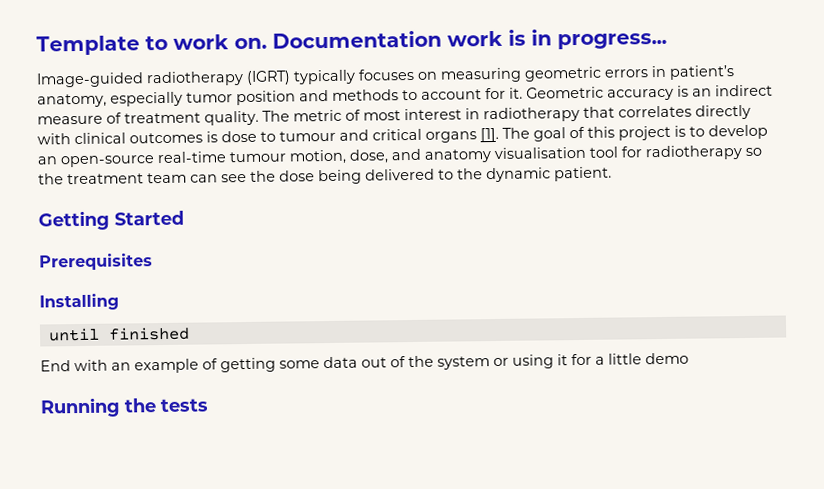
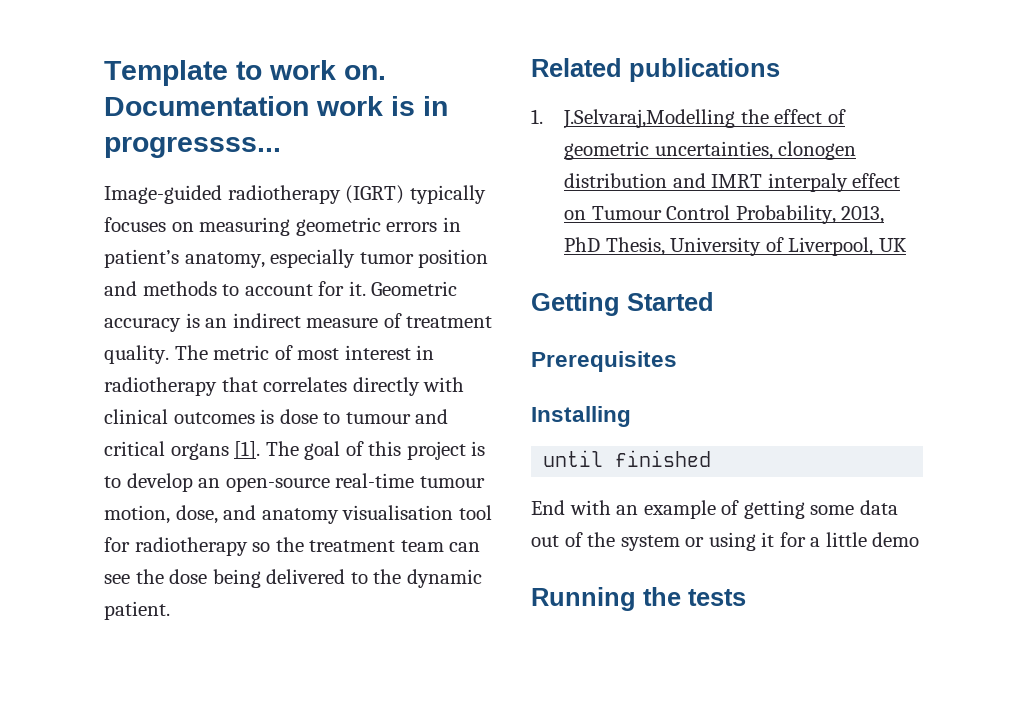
[557,32,667,50] progress... -> [104,137,281,158] progressss...
(612, 174) none -> [531,58,780,82] [531,109,846,129] [564,141,857,160] [564,173,901,192] [564,205,885,224] [564,237,907,256] // Related publications // 1. J.Selvaraj,Modelling the effect of geometric uncertainties, clonogen distribution and IMRT interpaly effect on Tumour Control Probability, 2013, PhD Thesis, University of Liverpool, UK

